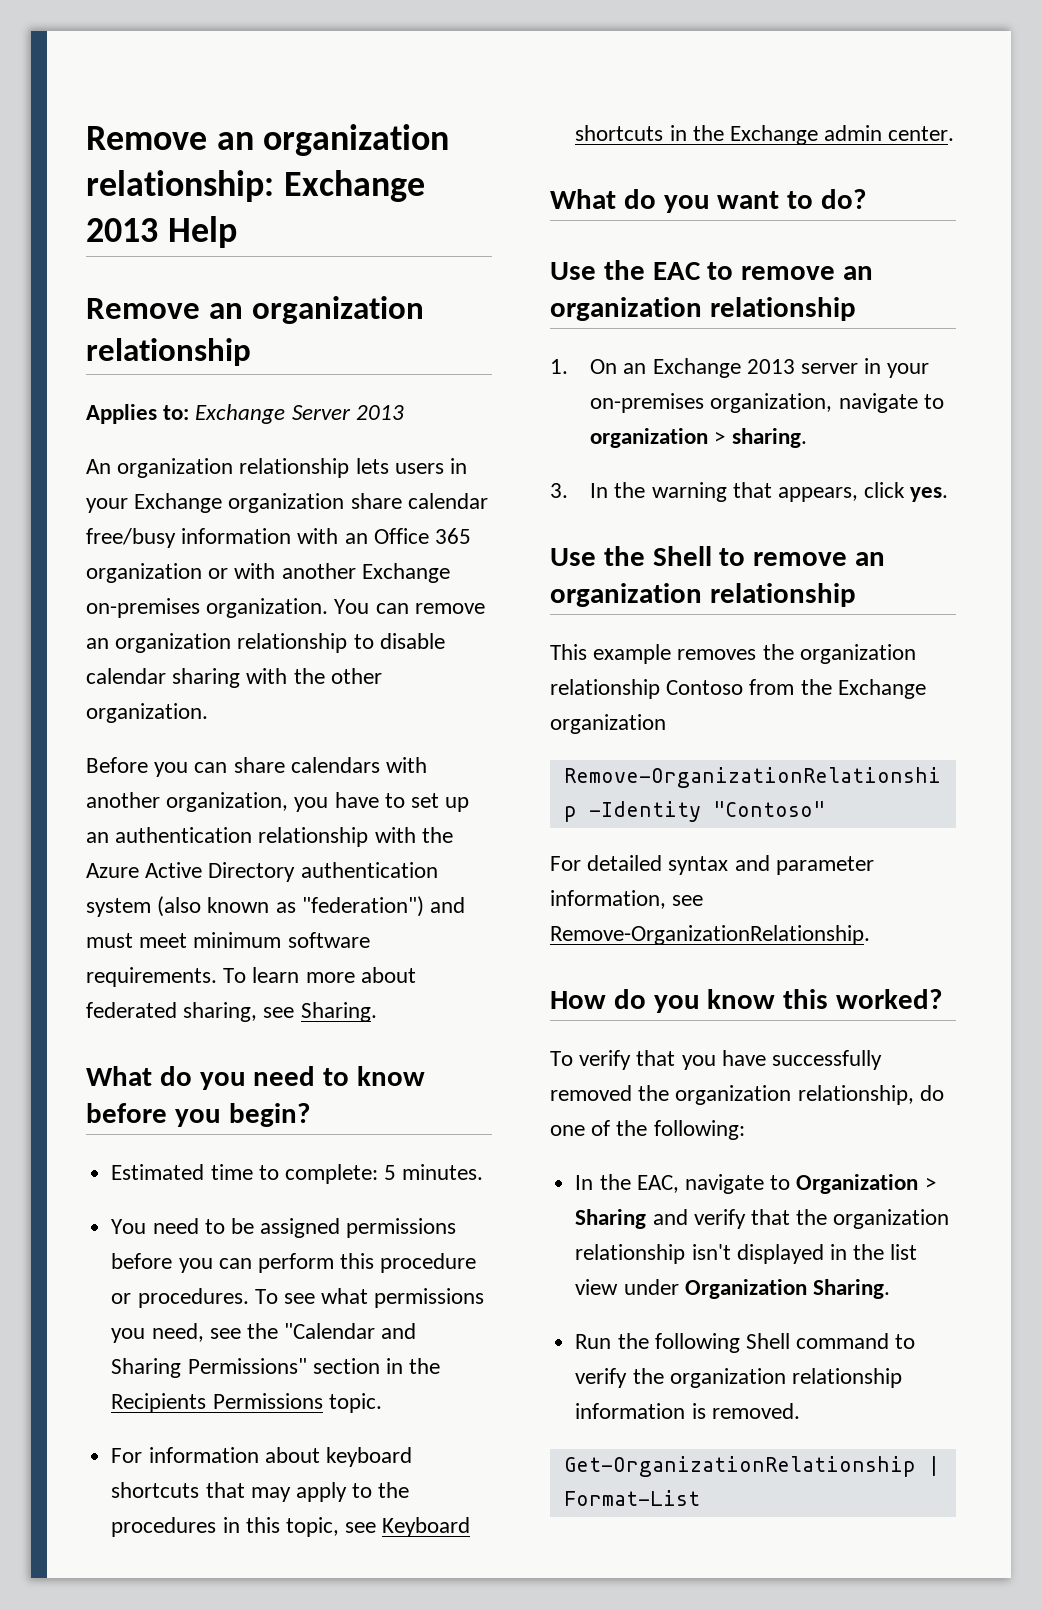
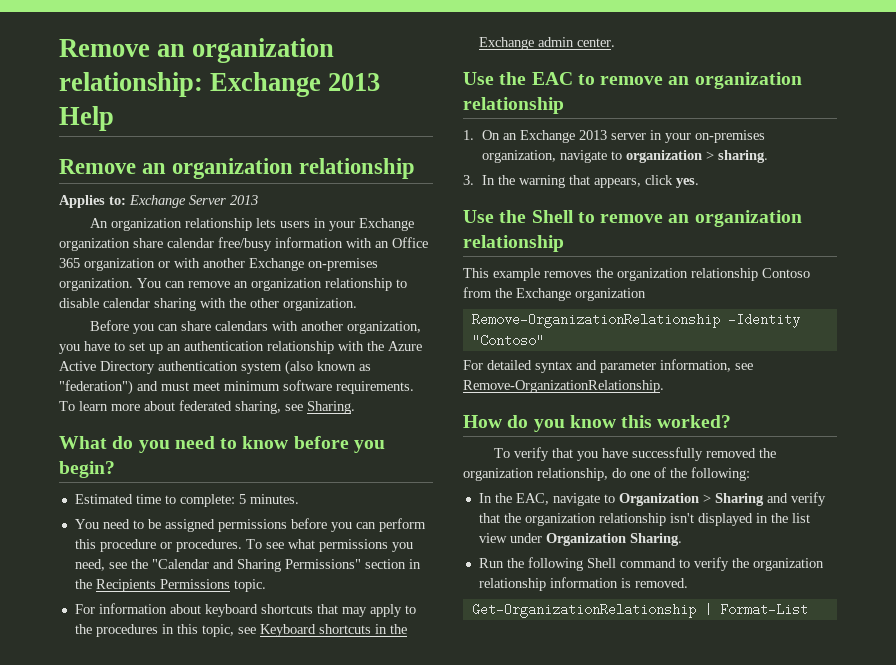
[550,189,867,213] // What do you want to do? -> (615, 42) none

